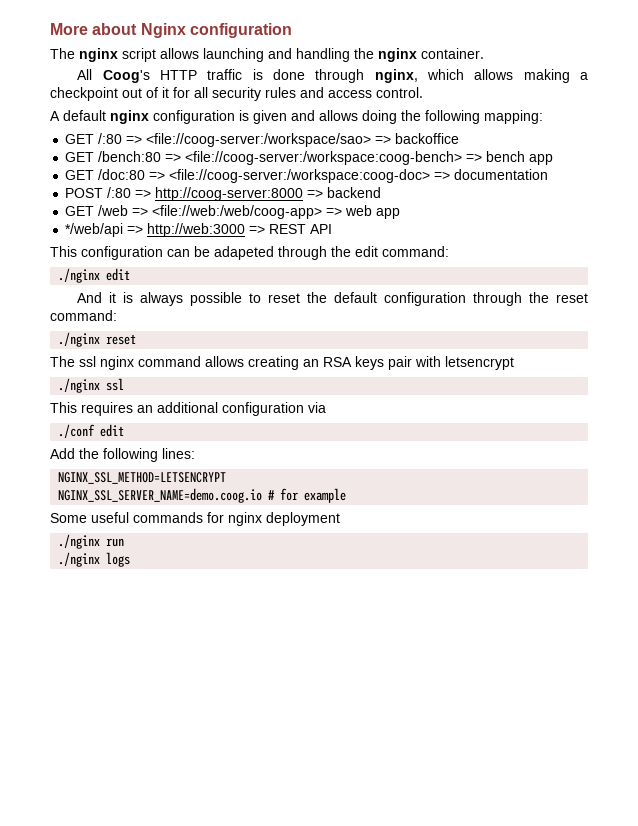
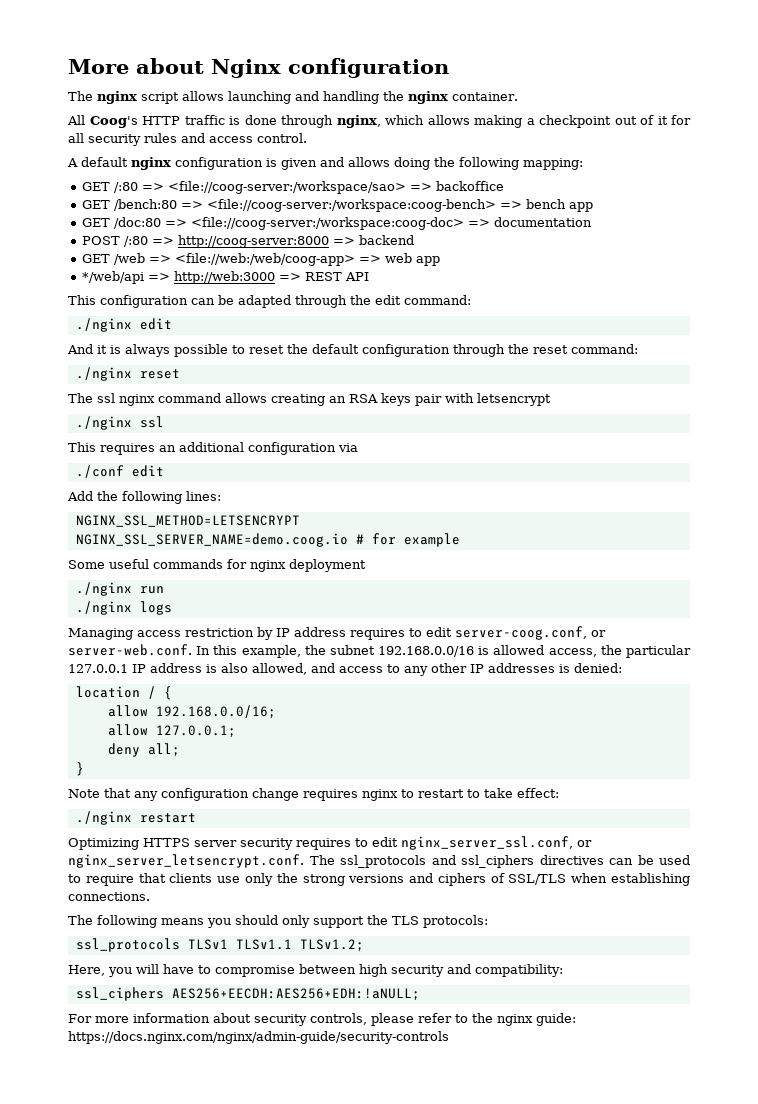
[214,246,274,260] adapeted -> [238,295,291,308] adapted
(131, 559) none -> [68,626,606,640] [68,644,691,658] [68,663,622,676] [75,686,172,700] [107,705,276,719] [107,724,236,738] [107,743,180,757] [75,762,84,776] [68,788,559,801] [75,811,196,825] [68,836,592,850] [68,854,690,868] [68,873,690,886] [68,892,150,901] [68,915,488,928] [75,938,364,952] [68,964,563,977] [75,987,420,1001] [68,1013,576,1026] [68,1031,449,1044] // Managing access restriction by IP address requires to edit server-coog.conf, or server-web.conf. In this example, the subnet 192.168.0.0/16 is allowed access, the particular 127.0.0.1 IP address is also allowed, and access to any other IP addresses is denied: // location / { // allow 192.168.0.0/16; // allow 127.0.0.1; // deny all; // } // Note that any configuration change requires nginx to restart to take effect: // ./nginx restart // Optimizing HTTPS server security requires to edit nginx_server_ssl.conf, or nginx_server_letsencrypt.conf. The ssl_protocols and ssl_ciphers directives can be used to require that clients use only the strong versions and ciphers of SSL/TLS when establishing connections. // The following means you should only support the TLS protocols: // ssl_protocols TLSv1 TLSv1.1 TLSv1.2; // Here, you will have to compromise between high security and compatibility: // ssl_ciphers AES256+EECDH:AES256+EDH:!aNULL; // For more information about security controls, please refer to the nginx guide: https://docs.nginx.com/nginx/admin-guide/security-controls

